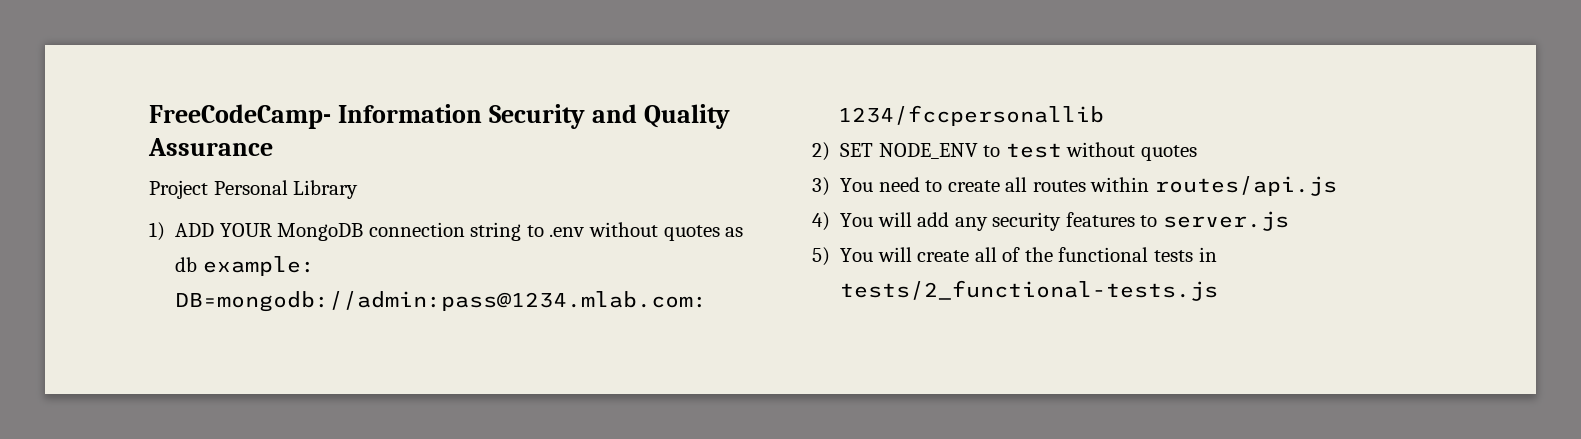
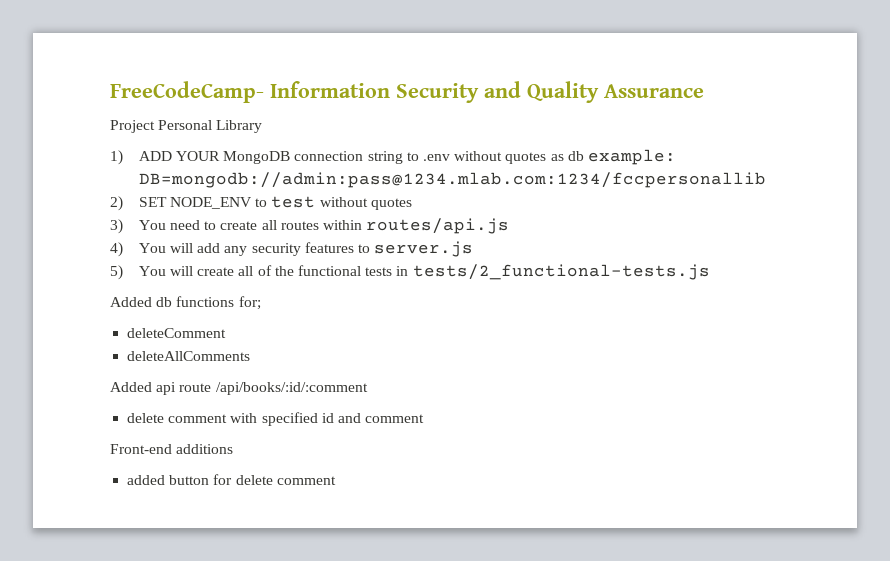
(1219, 290) none -> [110,296,261,310] [127,328,227,338] [127,351,251,361] [110,382,368,395] [127,412,425,426] [110,444,234,454] [127,474,336,485] // Added db functions for; // deleteComment // deleteAllComments // Added api route /api/books/:id/:comment // delete comment with specified id and comment // Front-end additions // added button for delete comment

